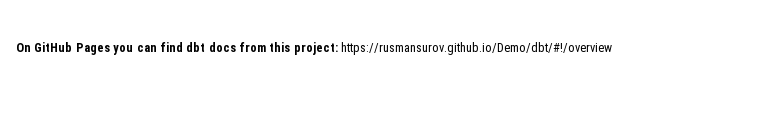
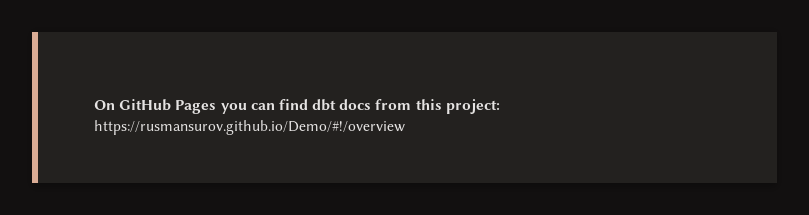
[341,42,613,55] https://rusmansurov.github.io/Demo/dbt/#!/overview -> [94,120,405,135] https://rusmansurov.github.io/Demo/#!/overview

